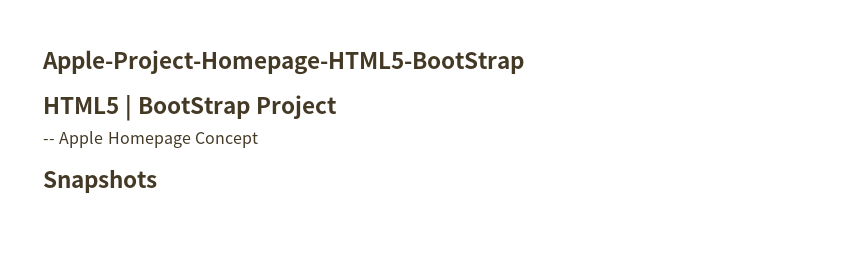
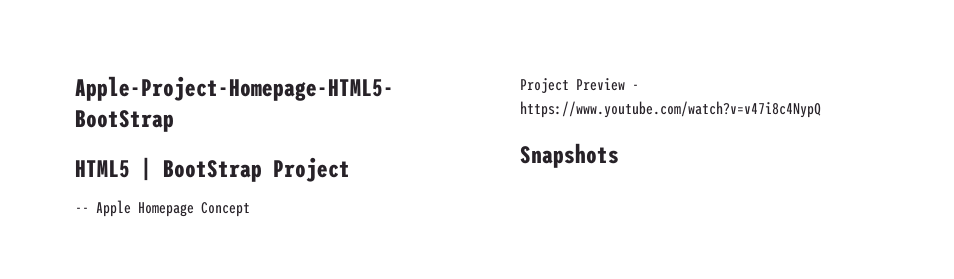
(258, 140) none -> [520,78,639,93] [520,101,821,118] // Project Preview - https://www.youtube.com/watch?v=v47i8c4NypQ

